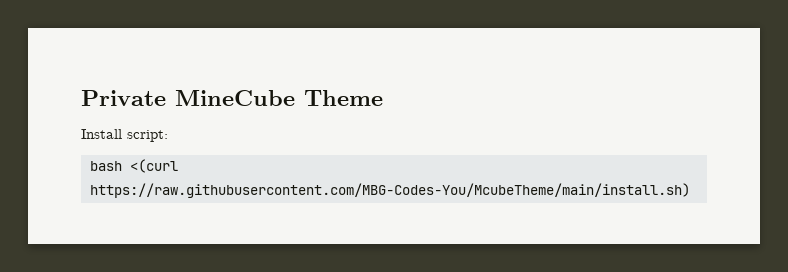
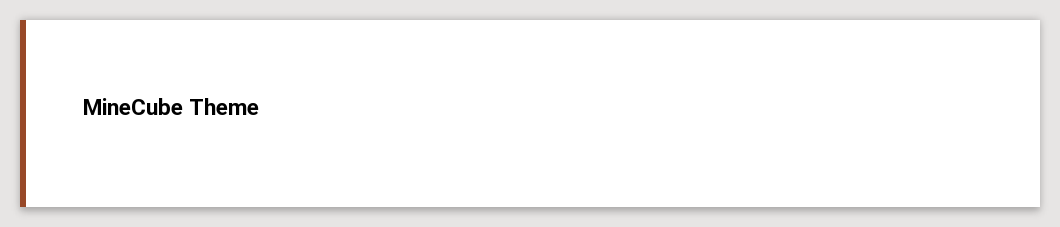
[81,90,166,106] Private -> (83, 106) none
[81,129,168,142] [89,159,178,173] [89,183,690,198] // Install script: // bash <(curl https://raw.githubusercontent.com/MBG-Codes-You/McubeTheme/main/install.sh) -> (260, 106) none

